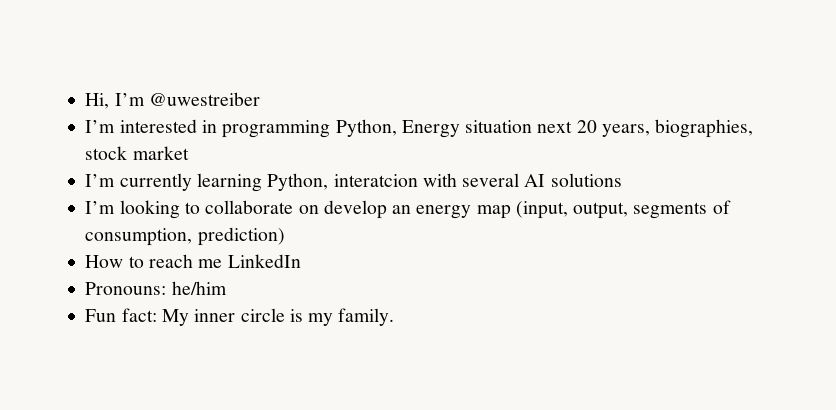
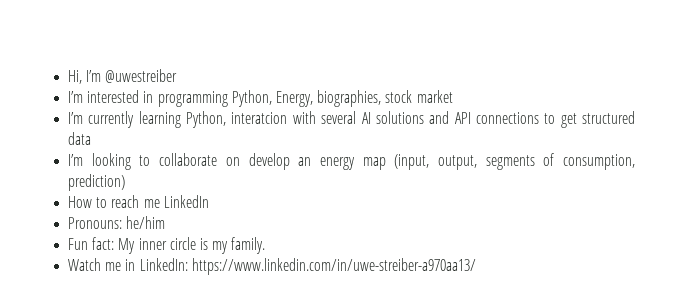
[401,120,650,138] Energy situation next 20 years, -> [275,91,313,107] Energy,
(622, 180) none -> [429,111,636,128] [68,132,92,145] and API connections to get structured data
(395, 317) none -> [68,258,476,275] // Watch me in LinkedIn: https://www.linkedin.com/in/uwe-streiber-a970aa13/

